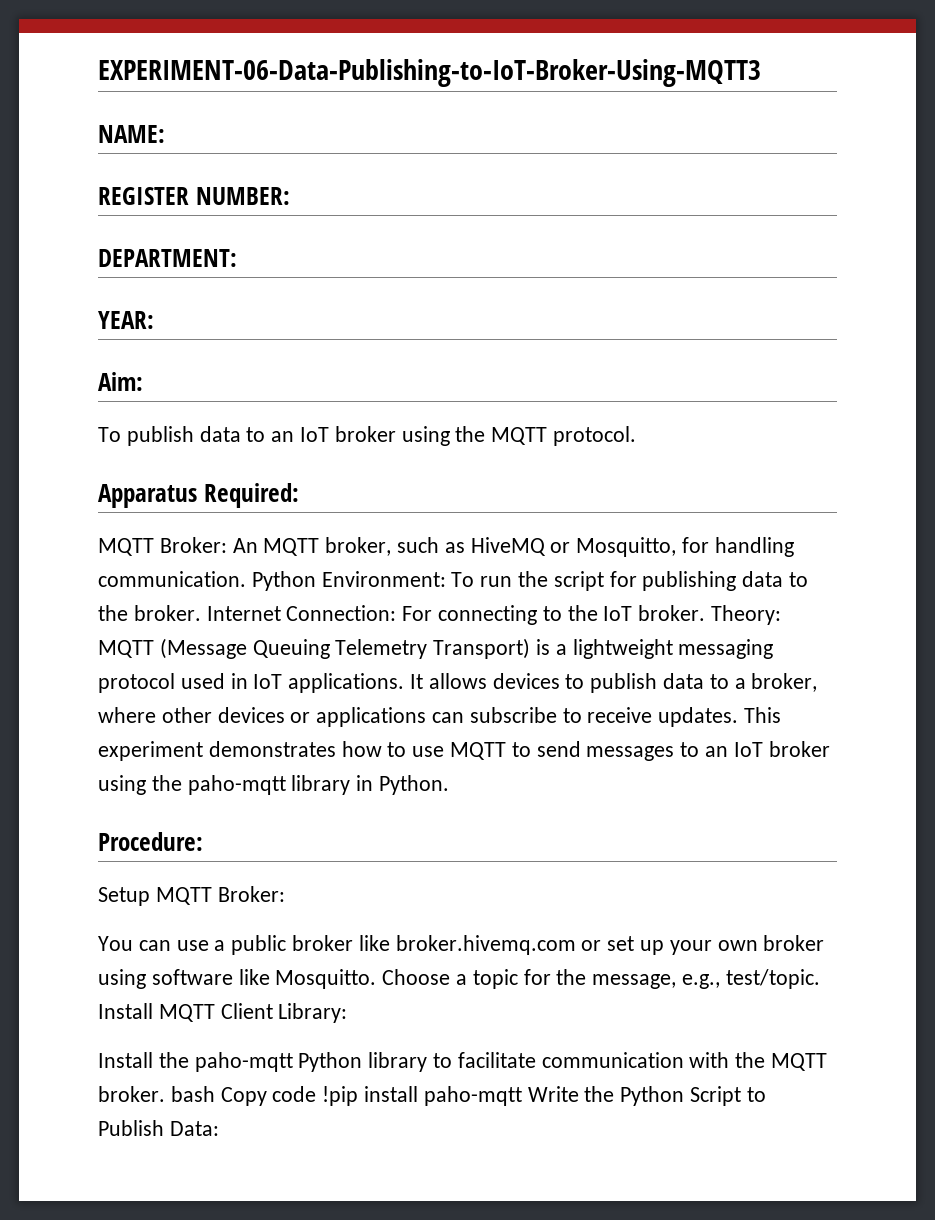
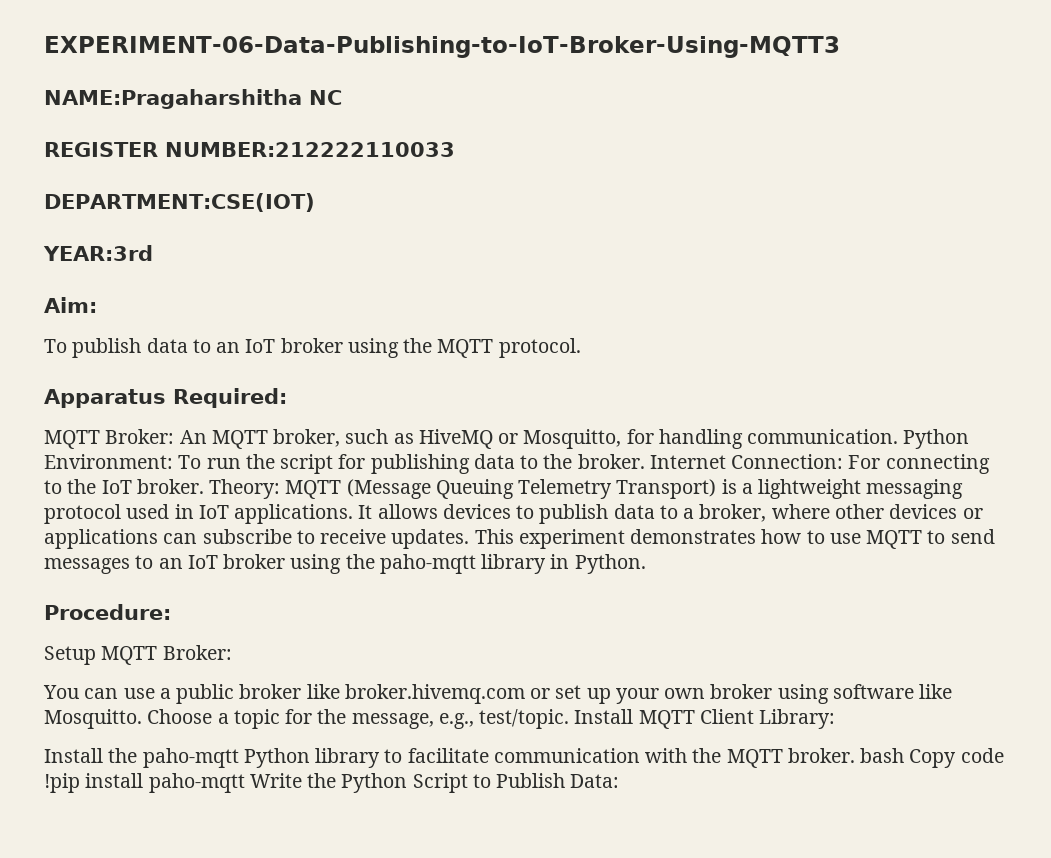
[98,125,165,143] NAME: -> [44,89,342,109] NAME:Pragaharshitha NC
[195,187,290,205] [98,249,237,267] [98,311,154,329] NUMBER: // DEPARTMENT: // YEAR: -> [165,142,455,157] [44,193,315,212] [43,245,153,261] NUMBER:212222110033 // DEPARTMENT:CSE(IOT) // YEAR:3rd

